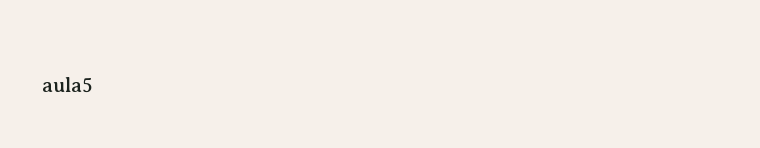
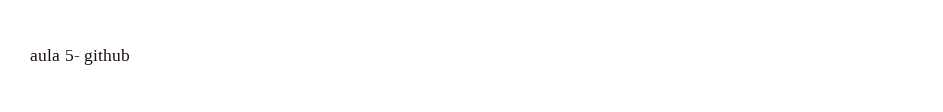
[42,77,93,93] aula5 -> [30,49,131,65] aula 5- github

